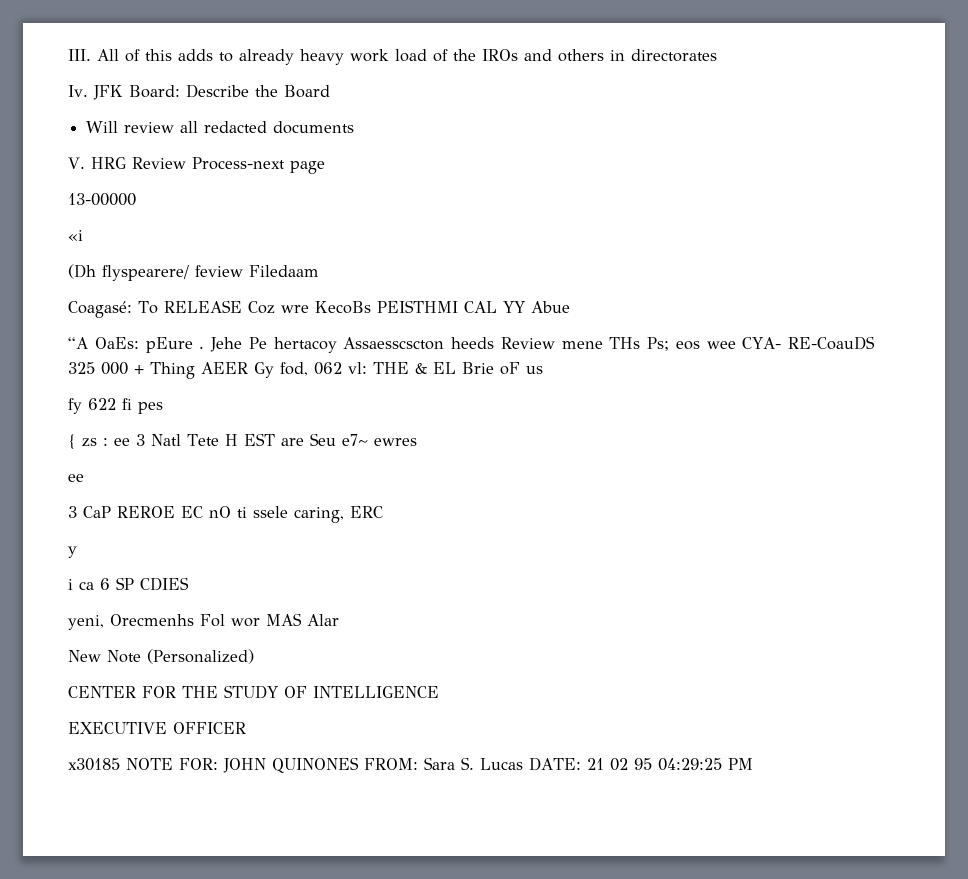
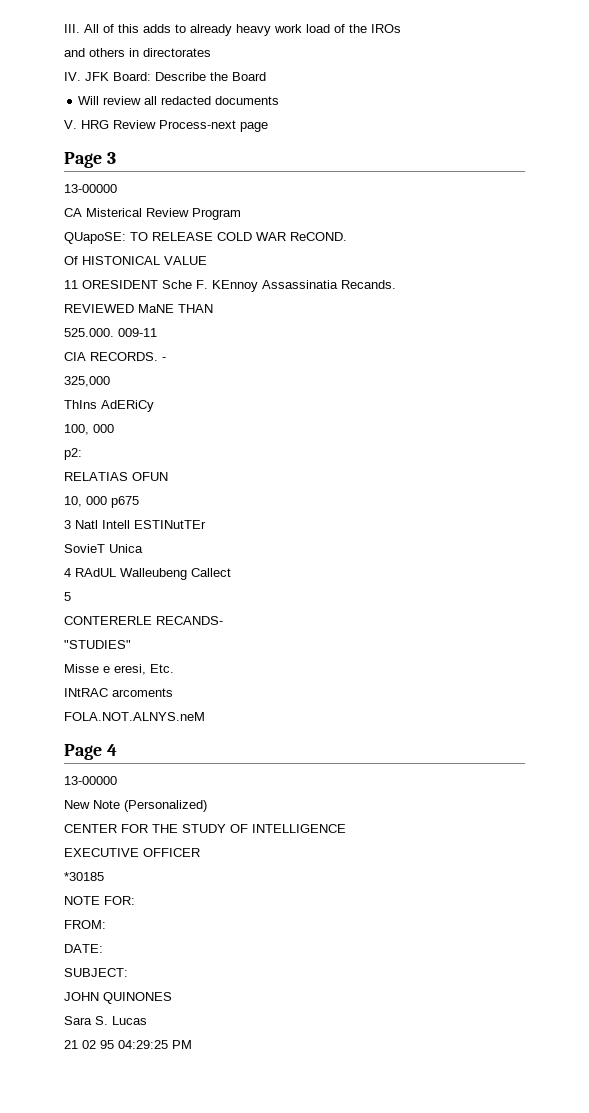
(518, 55) none -> (401, 28) //
[68,85,88,97] Iv. -> [64,72,81,81] IV.
[68,193,136,206] [68,230,83,241] [68,264,319,281] [68,300,570,318] [68,336,875,353] [68,362,543,379] [68,398,163,414] [68,433,417,449] [68,474,84,482] [68,506,383,523] [68,546,77,558] [68,577,189,591] [68,613,339,630] // 13-00000 // «i // (Dh flyspearere/ feview Filedaam // Coagasé: To RELEASE Coz wre KecoBs PEISTHMI CAL YY Abue // “A OaEs: pEure . Jehe Pe hertacoy Assaesscscton heeds Review mene THs Ps; eos wee CYA- RE-CoauDS 325 000 + Thing AEER Gy fod, 062 vl: THE & EL Brie oF us // fy 622 fi pes // { zs : ee 3 Natl Tete H EST are Seu e7~ ewres // ee // 3 CaP REROE EC nO ti ssele caring, ERC // y // i ca 6 SP CDIES // yeni, Orecmenhs Fol wor MAS Alar -> [64,152,116,168] [64,184,117,193] [64,208,241,220] [64,232,347,244] [64,256,207,265] [64,280,396,292] [64,304,213,313] [64,328,157,337] [64,352,166,361] [64,376,110,387] [64,400,154,412] [64,424,114,435] [64,448,82,460] [64,472,168,481] [64,496,139,508] [64,520,206,529] [64,544,143,553] [64,568,231,580] [64,592,71,601] [64,616,223,625] [64,640,131,649] [64,664,174,675] [64,688,173,697] [64,712,205,721] [64,744,117,760] [64,776,117,785] // Page 3 // 13-00000 // CA Misterical Review Program // QUapoSE: TO RELEASE COLD WAR ReCOND. // Of HISTONICAL VALUE // 11 ORESIDENT Sche F. KEnnoy Assassinatia Recands. // REVIEWED MaNE THAN // 525.000. 009-11 // CIA RECORDS. - // 325,000 // ThIns AdERiCy // 100, 000 // p2: // RELATIAS OFUN // 10, 000 p675 // 3 Natl Intell ESTINutTEr // SovieT Unica // 4 RAdUL Walleubeng Callect // 5 // CONTERERLE RECANDS- // "STUDIES" // Misse e eresi, Etc. // INtRAC arcoments // FOLA.NOT.ALNYS.neM // Page 4 // 13-00000
[68,758,120,771] x30185 -> [64,872,104,881] *30185 //
(218, 764) none -> [64,920,106,929] [64,944,103,953] [64,968,128,977] // FROM: // DATE: // SUBJECT: //
[364,758,418,770] FROM: -> (172, 998) //
[529,757,581,771] DATE: -> (147, 1020) //

